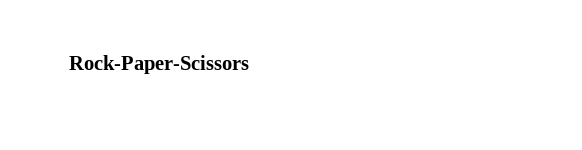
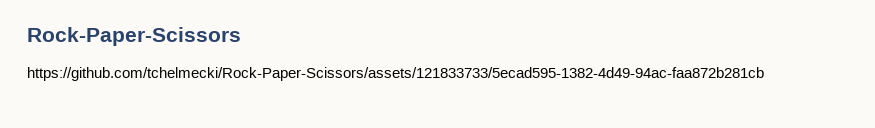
(249, 64) none -> [27,67,764,81] // https://github.com/tchelmecki/Rock-Paper-Scissors/assets/121833733/5ecad595-1382-4d49-94ac-faa872b281cb

